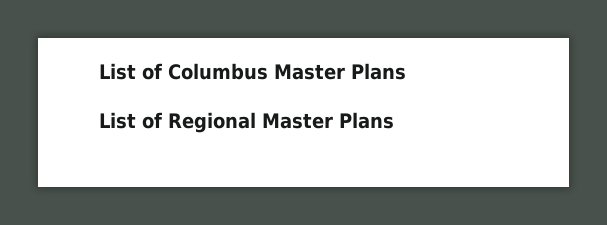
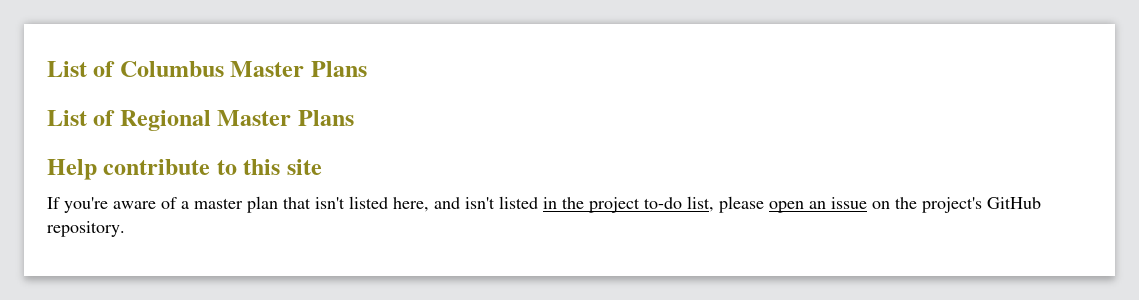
(394, 120) none -> [47,159,322,180] [47,196,1041,213] [47,221,125,237] // Help contribute to this site // If you're aware of a master plan that isn't listed here, and isn't listed in the project to-do list, please open an issue on the project's GitHub repository.

